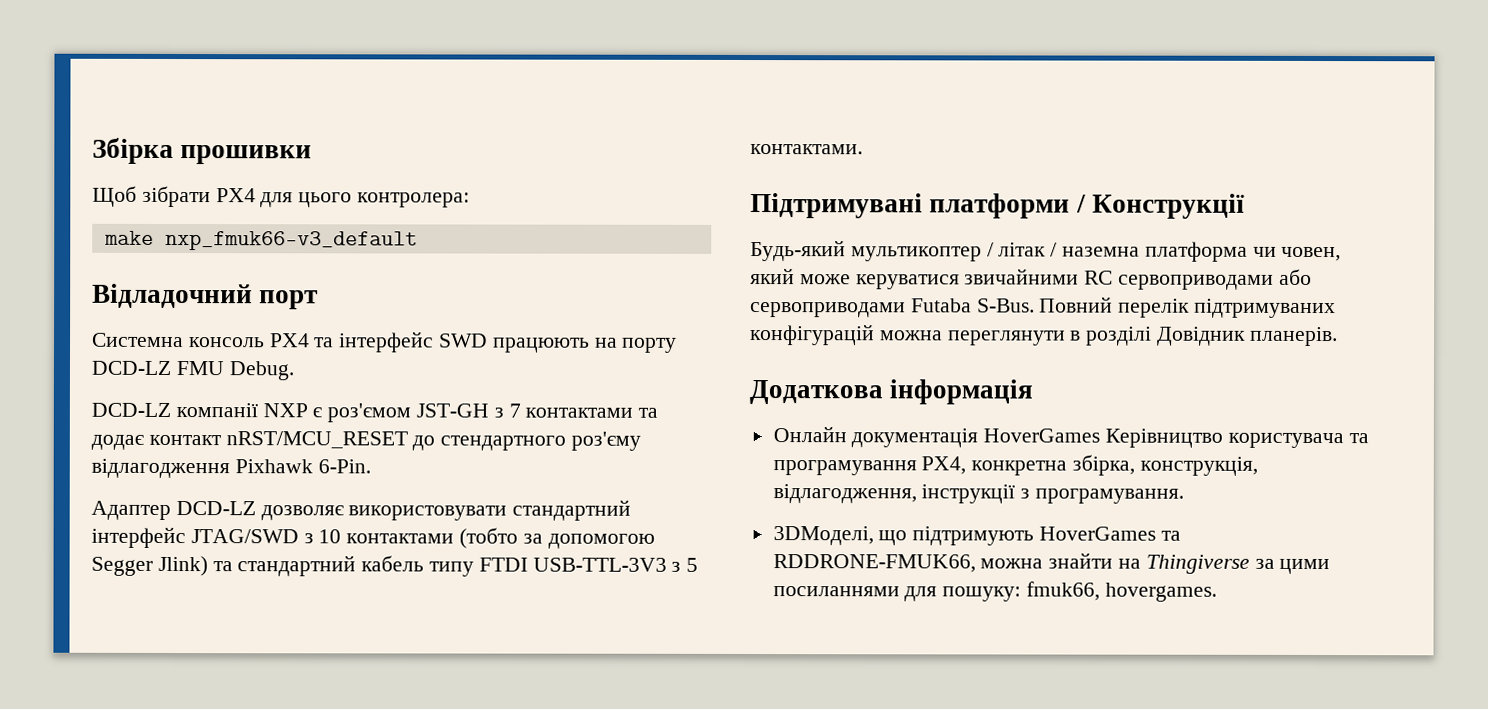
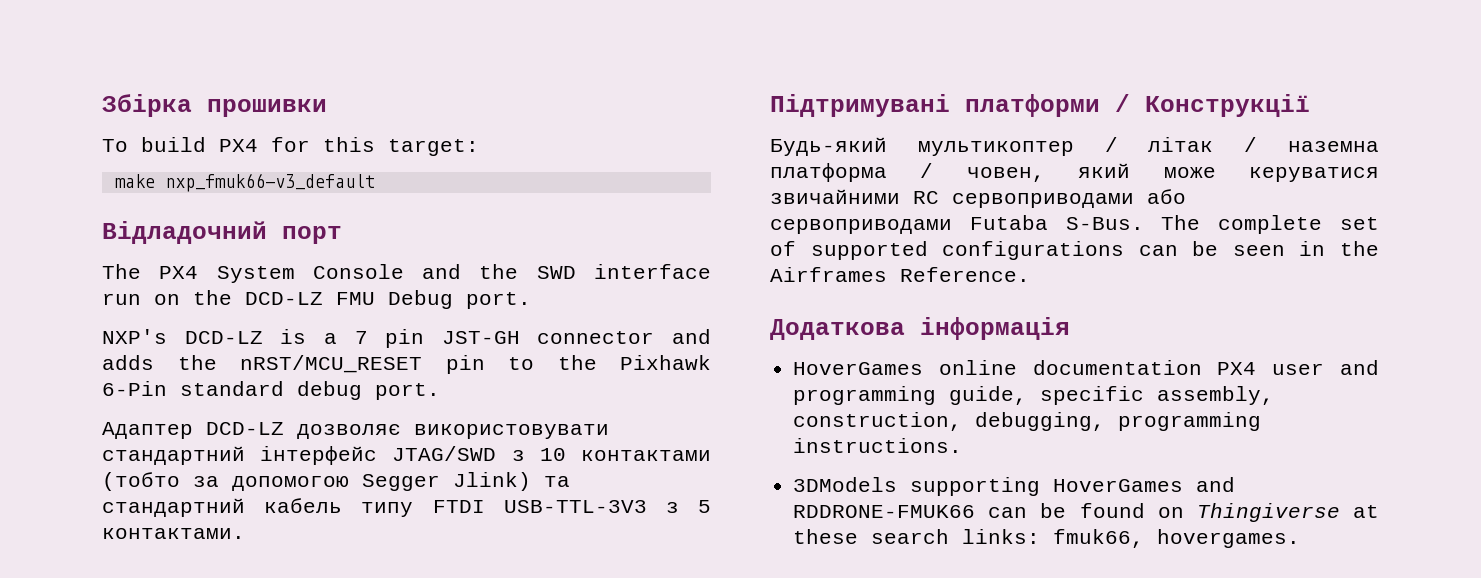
[92,185,471,208] [103,230,418,251] [92,283,319,310] [92,331,678,353] [91,360,294,381] [91,402,659,423] [91,431,642,451] [91,458,371,479] Щоб зібрати PX4 для цього контролера: // make nxp_fmuk66-v3_default // Відладочний порт // Системна консоль PX4 та інтерфейс SWD працюють на порту DCD-LZ FMU Debug. // DCD-LZ компанії NXP є роз'ємом JST-GH з 7 контактами та додає контакт nRST/MCU_RESET до стендартного роз'єму відлагодження Pixhawk 6-Pin. -> [102,137,479,156] [114,173,375,192] [102,221,342,244] [102,264,711,283] [102,290,531,309] [102,329,711,348] [102,355,711,374] [102,381,440,400] To build PX4 for this target: // make nxp_fmuk66-v3_default // Відладочний порт // The PX4 System Console and the SWD interface run on the DCD-LZ FMU Debug port. // NXP's DCD-LZ is a 7 pin JST-GH connector and adds the nRST/MCU_RESET pin to the Pixhawk 6-Pin standard debug port.
[1252,246,1277,257] чи -> [920,163,934,178] /
[1039,296,1337,319] [750,324,1338,347] [749,379,1034,405] [772,426,1369,449] [772,454,1258,476] [772,484,1185,504] [772,526,1181,546] [772,552,1331,575] [772,586,1022,602] Повний перелік підтримуваних конфігурацій можна переглянути в розділі Довідник планерів. // Додаткова інформація // Онлайн документація HoverGames Керівництво користувача та програмування PX4, конкретна збірка, конструкція, відлагодження, інструкції з програмування. // 3DМоделі, що підтримують HoverGames та RDDRONE-FMUK66, можна знайти на Thingiverse за цими посиланнями для пошуку: -> [1161,215,1379,234] [770,241,1379,260] [770,267,1030,282] [770,317,1070,340] [793,360,1379,375] [793,386,1275,405] [793,412,1262,431] [793,438,963,453] [793,477,1236,496] [793,503,1379,522] [793,529,1041,544] The complete set of supported configurations can be seen in the Airframes Reference. // Додаткова інформація // HoverGames online documentation PX4 user and programming guide, specific assembly, construction, debugging, programming instructions. // 3DModels supporting HoverGames and RDDRONE-FMUK66 can be found on Thingiverse at these search links:

